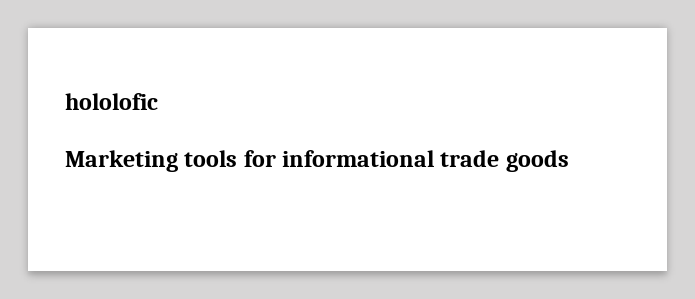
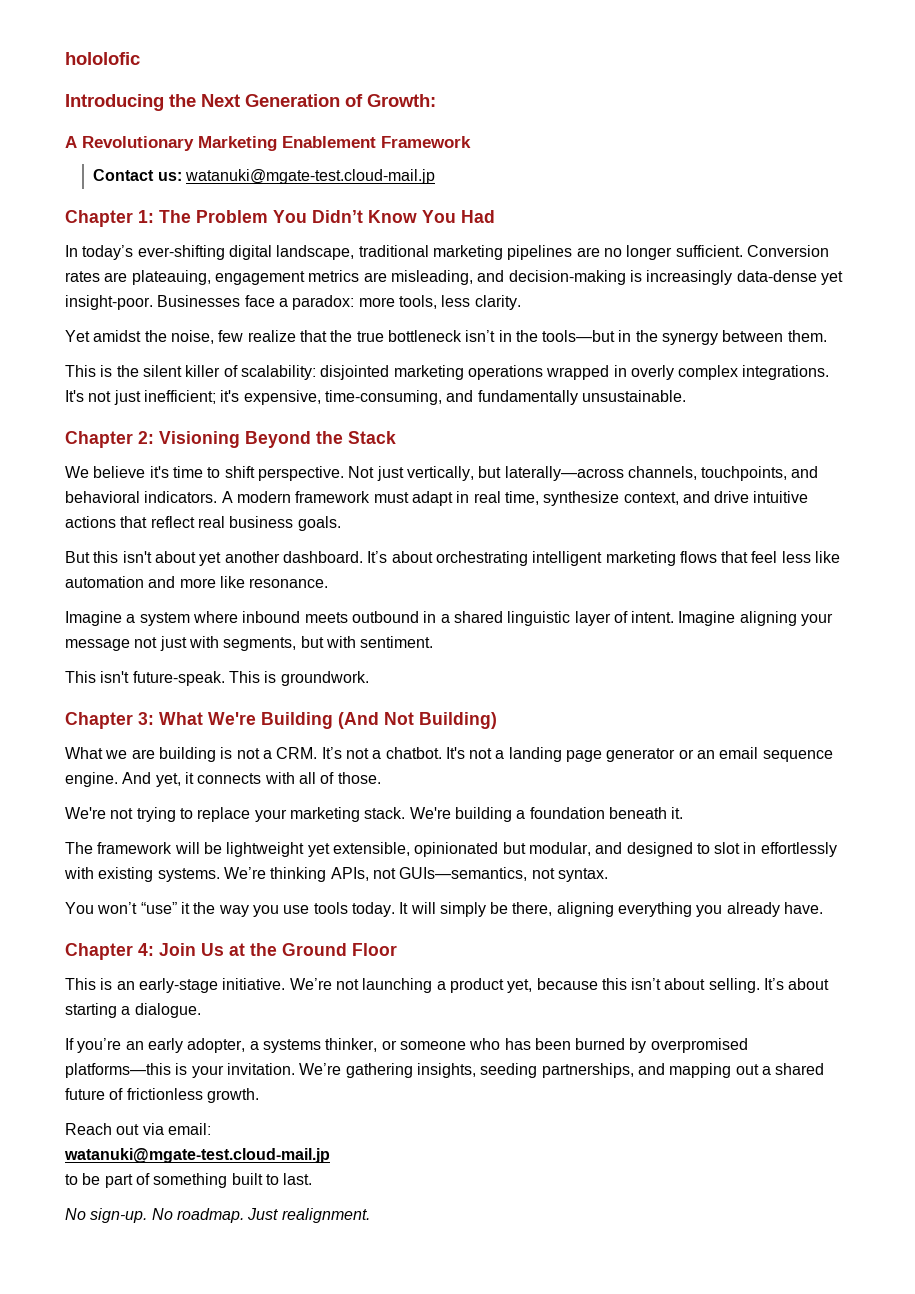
[65,150,569,172] Marketing tools for informational trade goods -> [65,94,436,111] [65,136,471,151] [93,169,435,184] [65,210,495,227] [65,245,829,260] [65,270,843,285] [65,295,521,310] [65,330,827,345] [65,365,830,380] [65,390,686,405] [65,431,396,448] [65,466,819,481] [65,491,809,506] [65,516,341,531] [65,551,841,566] [65,576,329,588] [65,611,834,626] [65,636,434,651] [65,671,369,686] [65,712,497,729] [65,747,833,762] [65,772,381,787] [65,807,684,822] [65,842,837,857] [64,867,608,882] [65,902,824,917] [65,943,397,960] [65,978,830,993] [65,1003,201,1018] [65,1038,748,1053] [65,1063,825,1078] [65,1088,259,1103] [65,1123,211,1135] [64,1148,330,1163] [65,1173,313,1188] [65,1208,370,1223] Introducing the Next Generation of Growth: // A Revolutionary Marketing Enablement Framework // Contact us: watanuki@mgate-test.cloud-mail.jp // Chapter 1: The Problem You Didn’t Know You Had // In today’s ever-shifting digital landscape, traditional marketing pipelines are no longer sufficient. Conversion rates are plateauing, engagement metrics are misleading, and decision-making is increasingly data-dense yet insight-poor. Businesses face a paradox: more tools, less clarity. // Yet amidst the noise, few realize that the true bottleneck isn’t in the tools—but in the synergy between them. // This is the silent killer of scalability: disjointed marketing operations wrapped in overly complex integrations. It's not just inefficient; it's expensive, time-consuming, and fundamentally unsustainable. // Chapter 2: Visioning Beyond the Stack // We believe it's time to shift perspective. Not just vertically, but laterally—across channels, touchpoints, and behavioral indicators. A modern framework must adapt in real time, synthesize context, and drive intuitive actions that reflect real business goals. // But this isn't about yet another dashboard. It’s about orchestrating intelligent marketing flows that feel less like automation and more like resonance. // Imagine a system where inbound meets outbound in a shared linguistic layer of intent. Imagine aligning your message not just with segments, but with sentiment. // This isn't future-speak. This is groundwork. // Chapter 3: What We're Building (And Not Building) // What we are building is not a CRM. It’s not a chatbot. It's not a landing page generator or an email sequence engine. And yet, it connects with all of those. // We're not trying to replace your marketing stack. We're building a foundation beneath it. // The framework will be lightweight yet extensible, opinionated but modular, and designed to slot in effortlessly with existing systems. We’re thinking APIs, not GUIs—semantics, not syntax. // You won’t “use” it the way you use tools today. It will simply be there, aligning everything you already have. // Chapter 4: Join Us at the Ground Floor // This is an early-stage initiative. We’re not launching a product yet, because this isn’t about selling. It’s about starting a dialogue. // If you’re an early adopter, a systems thinker, or someone who has been burned by overpromised platforms—this is your invitation. We’re gathering insights, seeding partnerships, and mapping out a shared future of frictionless growth. // Reach out via email: // watanuki@mgate-test.cloud-mail.jp // to be part of something built to last. // No sign-up. No roadmap. Just realignment.

